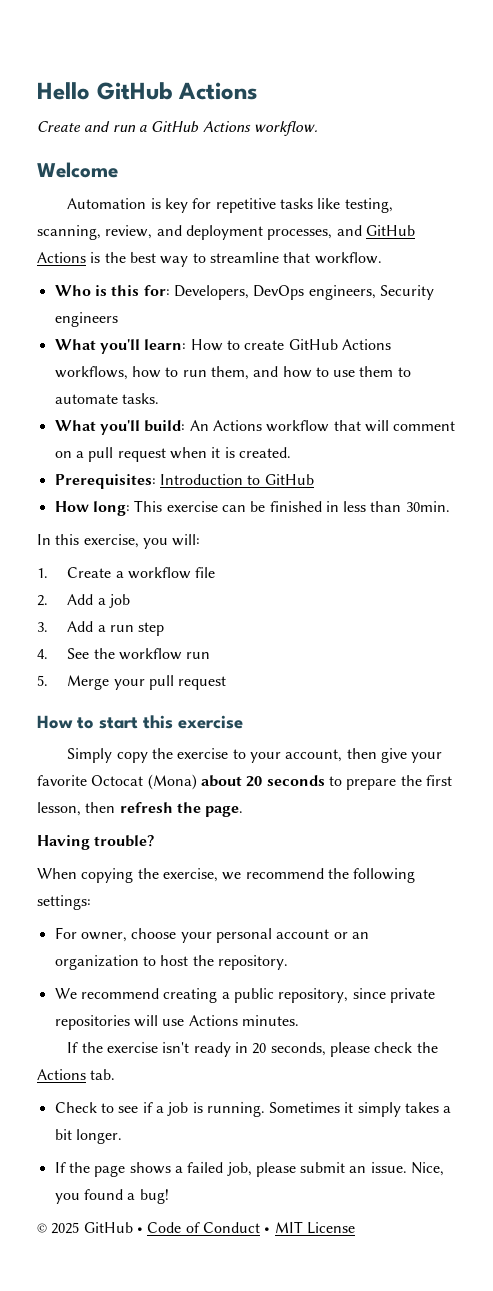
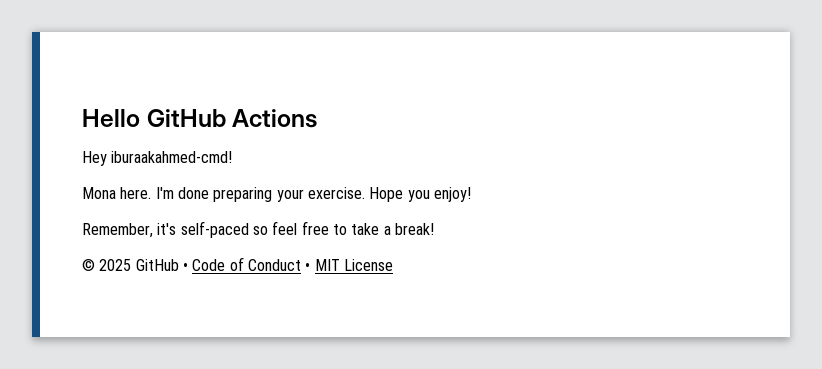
[37,121,318,136] [37,162,118,178] [67,198,393,213] [37,225,415,240] [37,252,382,267] [54,285,434,300] [54,312,118,327] [54,339,391,354] [54,366,411,380] [54,393,159,404] [54,420,456,435] [54,447,291,462] [54,474,314,489] [54,500,450,516] [37,534,201,549] [37,567,216,579] [37,594,131,608] [37,621,165,636] [37,648,211,660] [37,675,227,690] [37,715,243,729] [67,748,443,763] [37,774,452,790] [37,802,244,817] [37,835,155,850] [37,868,416,883] [37,895,91,910] [54,927,369,943] [54,955,288,970] [54,988,435,1003] [54,1015,299,1030] [67,1042,438,1057] [37,1069,116,1080] [54,1102,452,1117] [54,1129,122,1144] [54,1162,445,1177] [54,1189,169,1204] Create and run a GitHub Actions workflow. // Welcome // Automation is key for repetitive tasks like testing, scanning, review, and deployment processes, and GitHub Actions is the best way to streamline that workflow. // Who is this for: Developers, DevOps engineers, Security engineers // What you'll learn: How to create GitHub Actions workflows, how to run them, and how to use them to automate tasks. // What you'll build: An Actions workflow that will comment on a pull request when it is created. // Prerequisites: Introduction to GitHub // How long: This exercise can be finished in less than 30min. // In this exercise, you will: // 1. Create a workflow file // 2. Add a job // 3. Add a run step // 4. See the workflow run // 5. Merge your pull request // How to start this exercise // Simply copy the exercise to your account, then give your favorite Octocat (Mona) about 20 seconds to prepare the first lesson, then refresh the page. // Having trouble? // When copying the exercise, we recommend the following settings: // For owner, choose your personal account or an organization to host the repository. // We recommend creating a public repository, since private repositories will use Actions minutes. // If the exercise isn't ready in 20 seconds, please check the Actions tab. // Check to see if a job is running. Sometimes it simply takes a bit longer. // If the page shows a failed job, please submit an issue. Nice, you found a bug! -> [82,151,233,166] [82,187,471,202] [82,221,434,238] Hey iburaakahmed-cmd! // Mona here. I'm done preparing your exercise. Hope you enjoy! // Remember, it's self-paced so feel free to take a break!

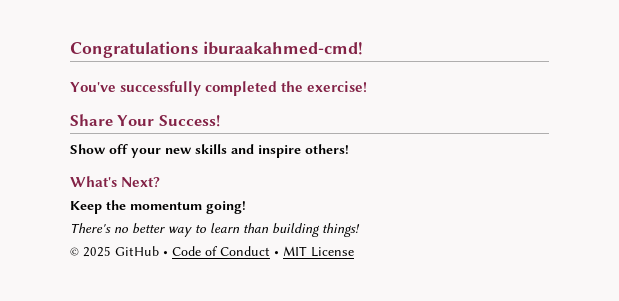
[82,109,318,128] [82,151,233,166] [82,187,471,202] [82,221,434,238] Hello GitHub Actions // Hey iburaakahmed-cmd! // Mona here. I'm done preparing your exercise. Hope you enjoy! // Remember, it's self-paced so feel free to take a break! -> [70,41,363,58] [70,81,368,96] [70,114,220,127] [70,144,349,158] [70,176,161,188] [70,200,246,214] [70,223,360,237] Congratulations iburaakahmed-cmd! // You've successfully completed the exercise! // Share Your Success! // Show off your new skills and inspire others! // What's Next? // Keep the momentum going! // There's no better way to learn than building things!

